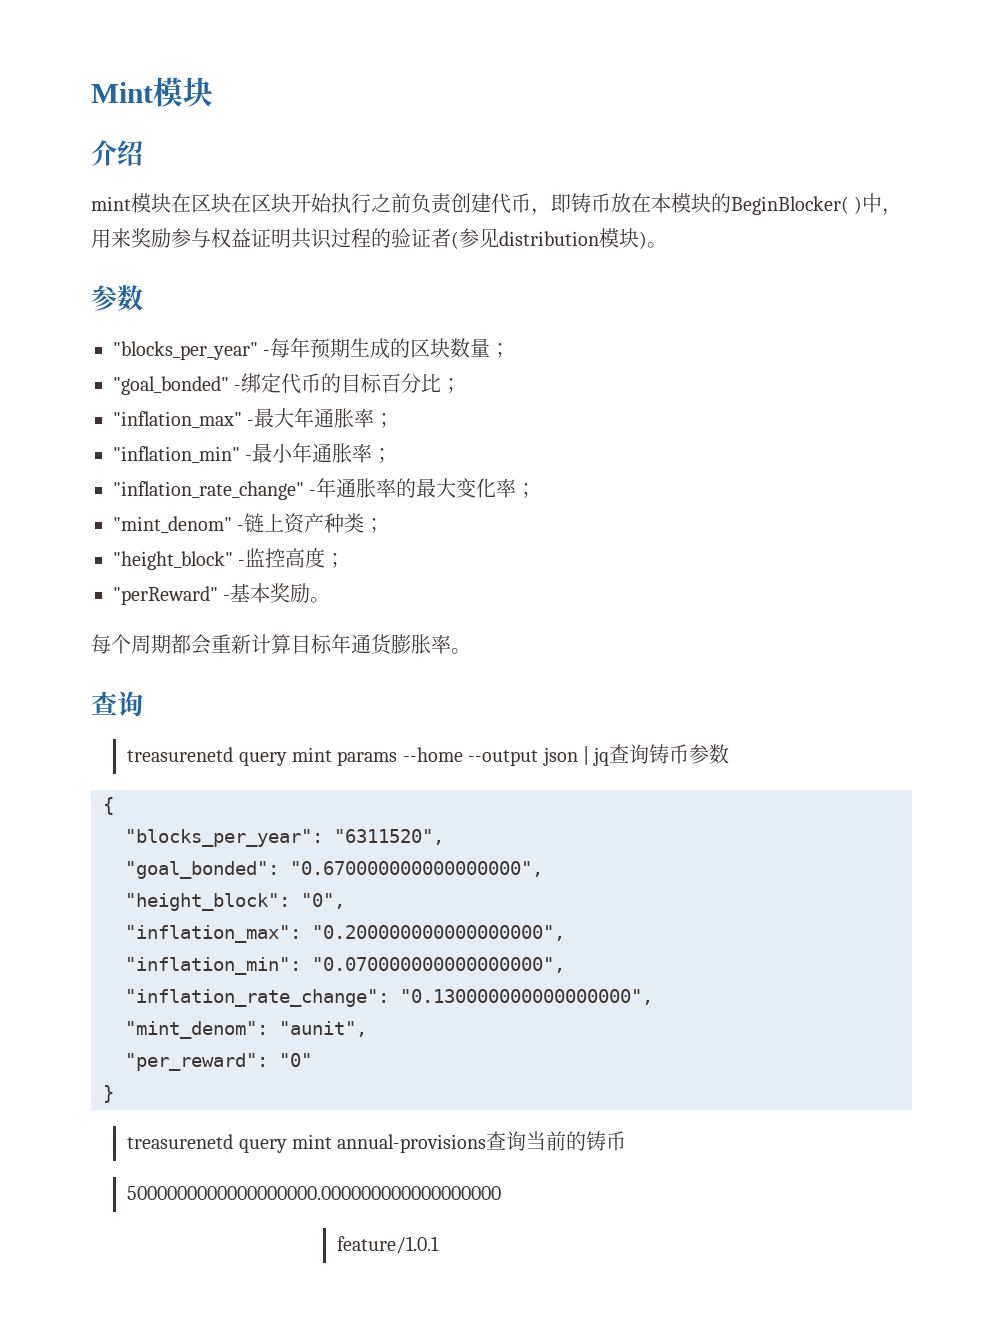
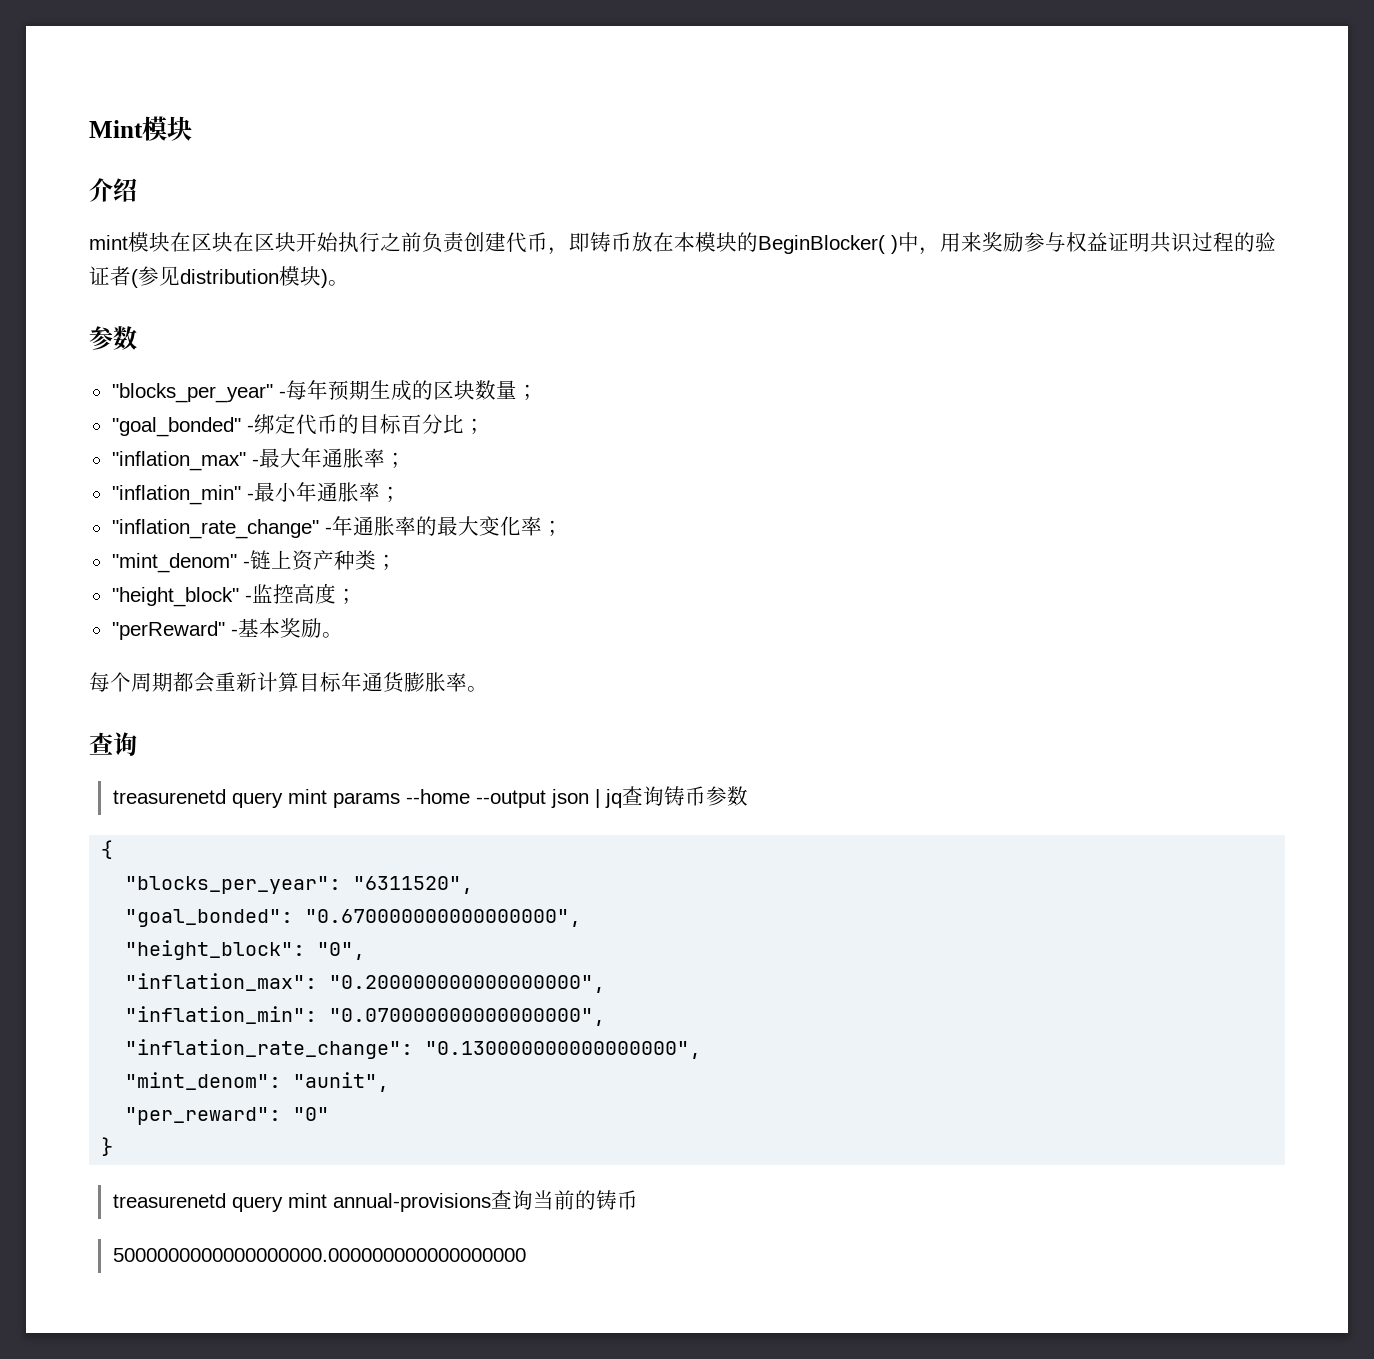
[337,1236,440,1254] // feature/1.0.1 -> (526, 1255) none

